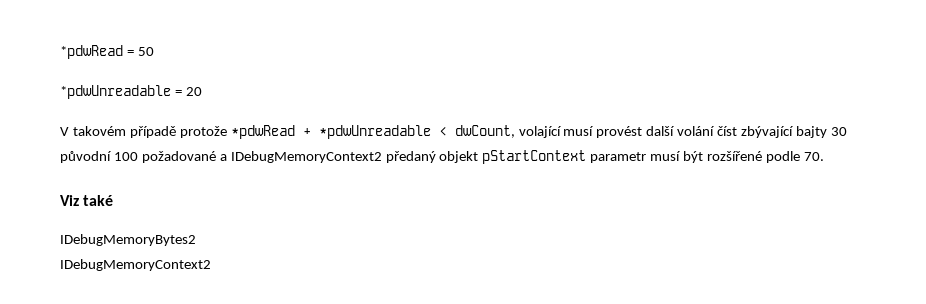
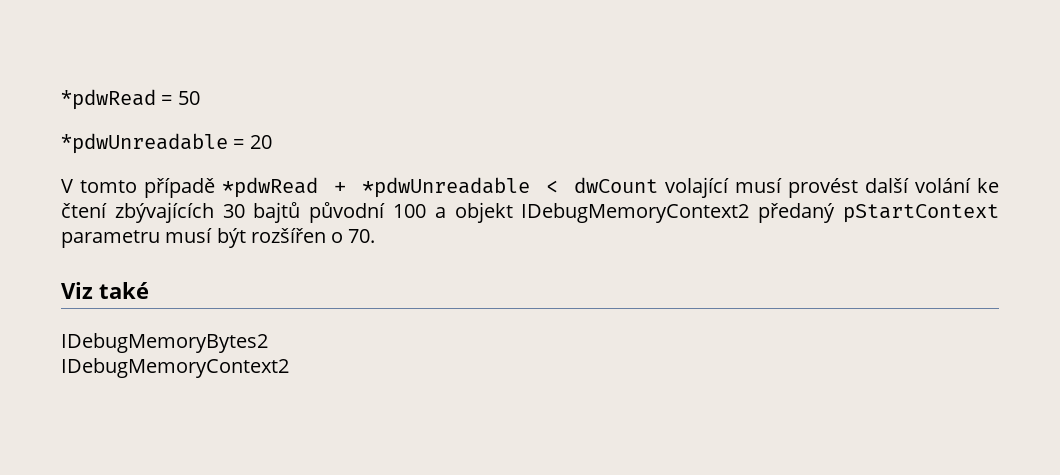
[72,126,227,138] takovém případě protože -> [80,178,216,198] tomto případě
[454,125,515,138] dwCount, -> [573,177,658,193] dwCount
[717,126,847,138] [60,150,800,164] číst zbývající bajty 30 původní 100 požadované a IDebugMemoryContext2 předaný objekt pStartContext parametr musí být rozšířené podle -> [976,178,999,193] [61,202,999,223] [61,228,344,248] ke čtení zbývajících 30 bajtů původní 100 a objekt IDebugMemoryContext2 předaný pStartContext parametru musí být rozšířen o

